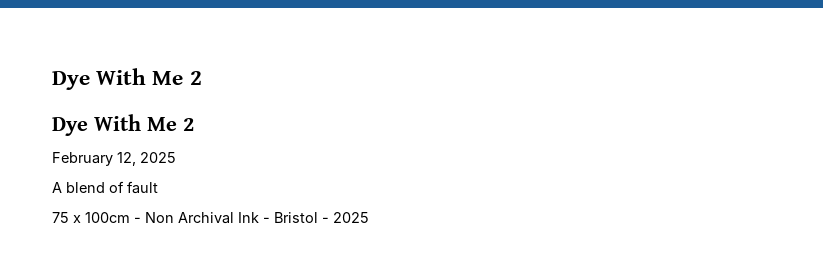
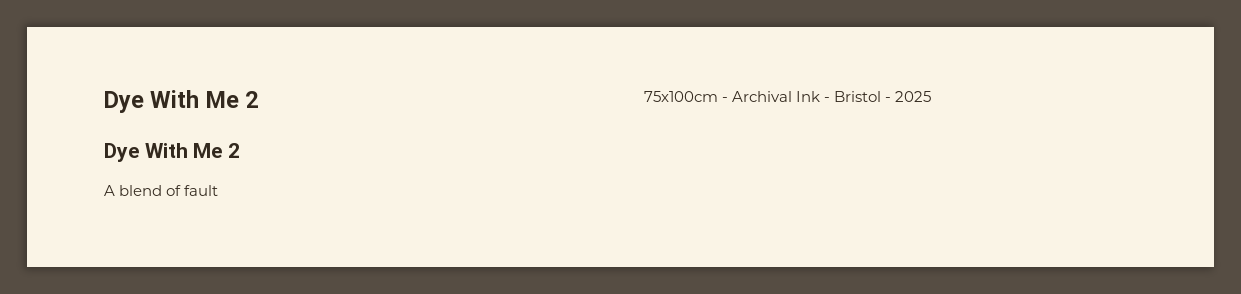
[52,152,176,166] // February 12, 2025 -> (241, 150) none
[52,212,174,223] 75 x 100cm - Non -> [644,91,729,102] 75x100cm -

